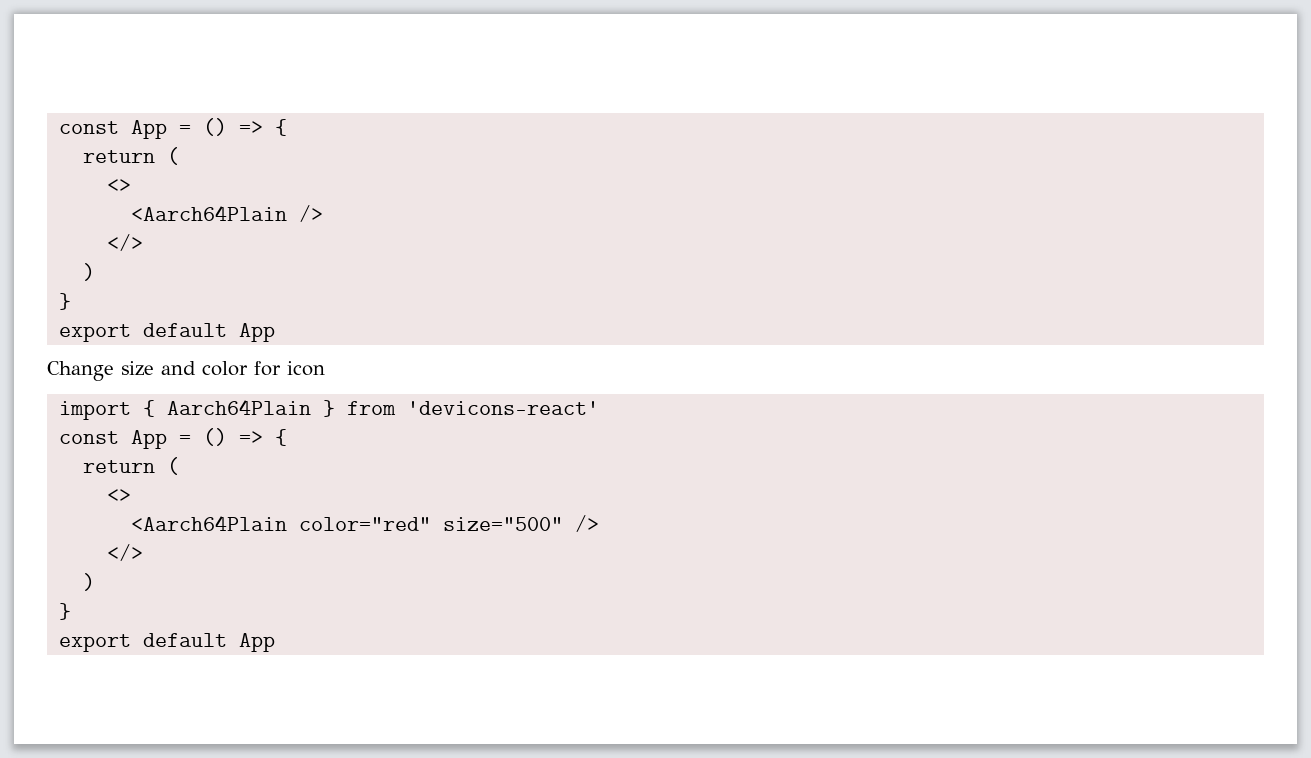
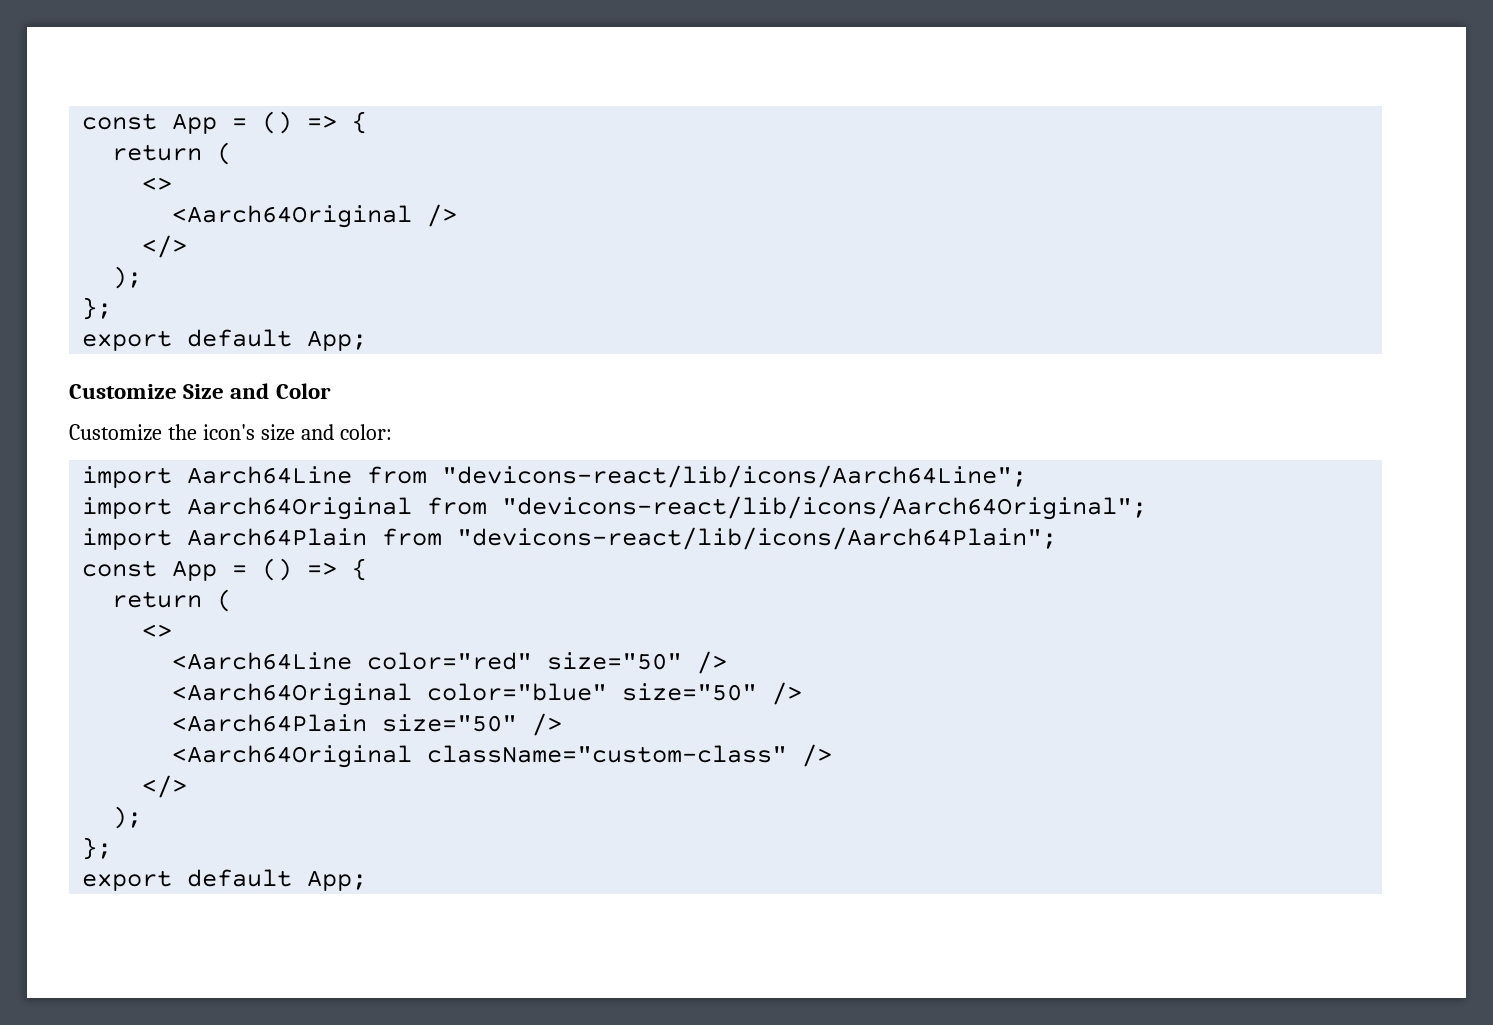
[59,118,288,139] [83,147,180,165] [107,179,132,192] [131,205,324,222] [107,234,144,251] [83,263,96,281] [59,293,72,310] [59,323,276,342] [47,361,325,381] [59,399,600,420] [59,428,288,449] [83,457,180,475] [107,489,132,502] [131,515,600,532] [107,544,144,561] [83,573,96,591] [59,603,72,620] [59,633,276,652] const App = () => { // return ( // <> // <Aarch64Plain /> // </> // ) // } // export default App // Change size and color for icon // import { Aarch64Plain } from 'devicons-react' // const App = () => { // return ( // <> // <Aarch64Plain color="red" size="500" /> // </> // ) // } // export default App -> [82,111,368,134] [112,142,233,165] [142,177,173,191] [172,204,458,228] [142,235,188,258] [112,266,143,289] [82,297,113,320] [82,329,368,351] [69,383,331,399] [69,424,392,441] [82,465,1028,488] [82,496,1148,520] [82,527,1058,550] [82,558,368,581] [112,589,233,612] [142,624,173,638] [172,651,728,674] [172,682,803,706] [172,713,563,736] [172,744,833,768] [142,775,188,798] [112,806,143,829] [82,837,113,860] [82,869,368,891] const App = () => { // return ( // <> // <Aarch64Original /> // </> // ); // }; // export default App; // Customize Size and Color // Customize the icon's size and color: // import Aarch64Line from "devicons-react/lib/icons/Aarch64Line"; // import Aarch64Original from "devicons-react/lib/icons/Aarch64Original"; // import Aarch64Plain from "devicons-react/lib/icons/Aarch64Plain"; // const App = () => { // return ( // <> // <Aarch64Line color="red" size="50" /> // <Aarch64Original color="blue" size="50" /> // <Aarch64Plain size="50" /> // <Aarch64Original className="custom-class" /> // </> // ); // }; // export default App;

